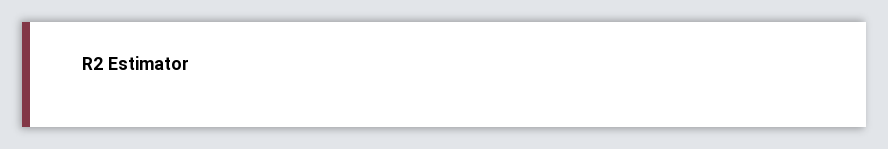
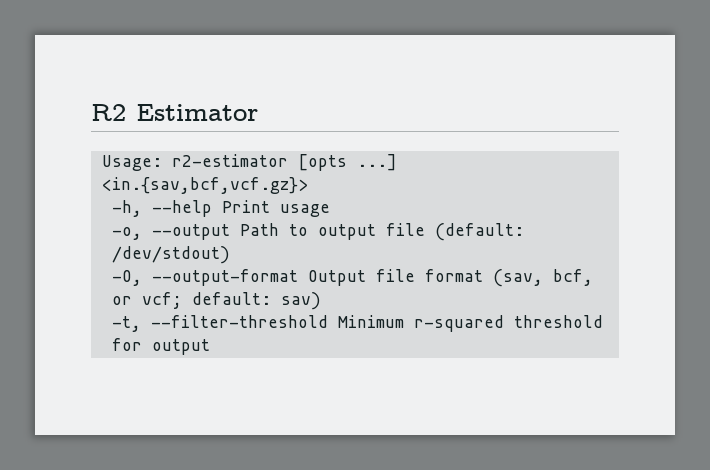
(189, 63) none -> [101,154,397,171] [101,177,308,194] [111,200,330,217] [111,223,524,241] [111,246,230,264] [111,269,593,287] [111,292,321,310] [111,315,603,332] [111,338,210,355] // Usage: r2-estimator [opts ...] <in.{sav,bcf,vcf.gz}> // -h, --help Print usage // -o, --output Path to output file (default: /dev/stdout) // -O, --output-format Output file format (sav, bcf, or vcf; default: sav) // -t, --filter-threshold Minimum r-squared threshold for output

